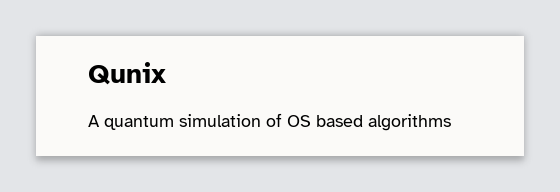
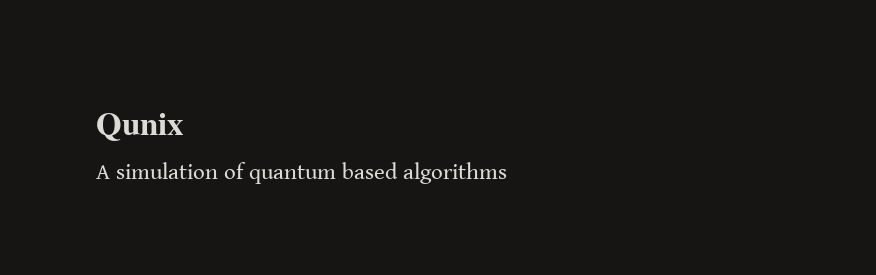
[104,116,174,130] quantum -> (110, 172) none
[287,115,311,127] OS -> [249,165,337,184] quantum

